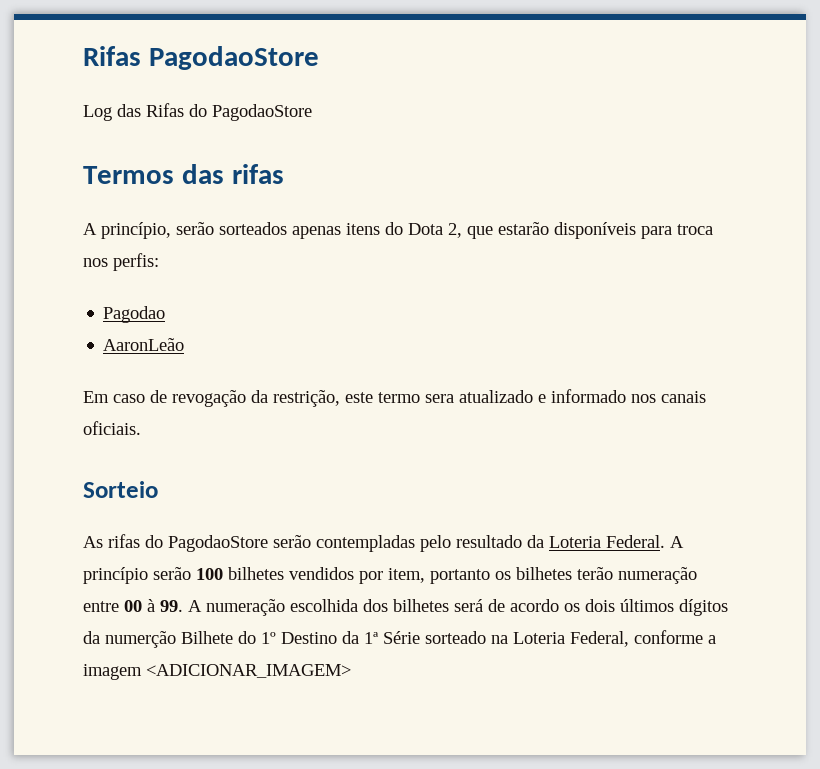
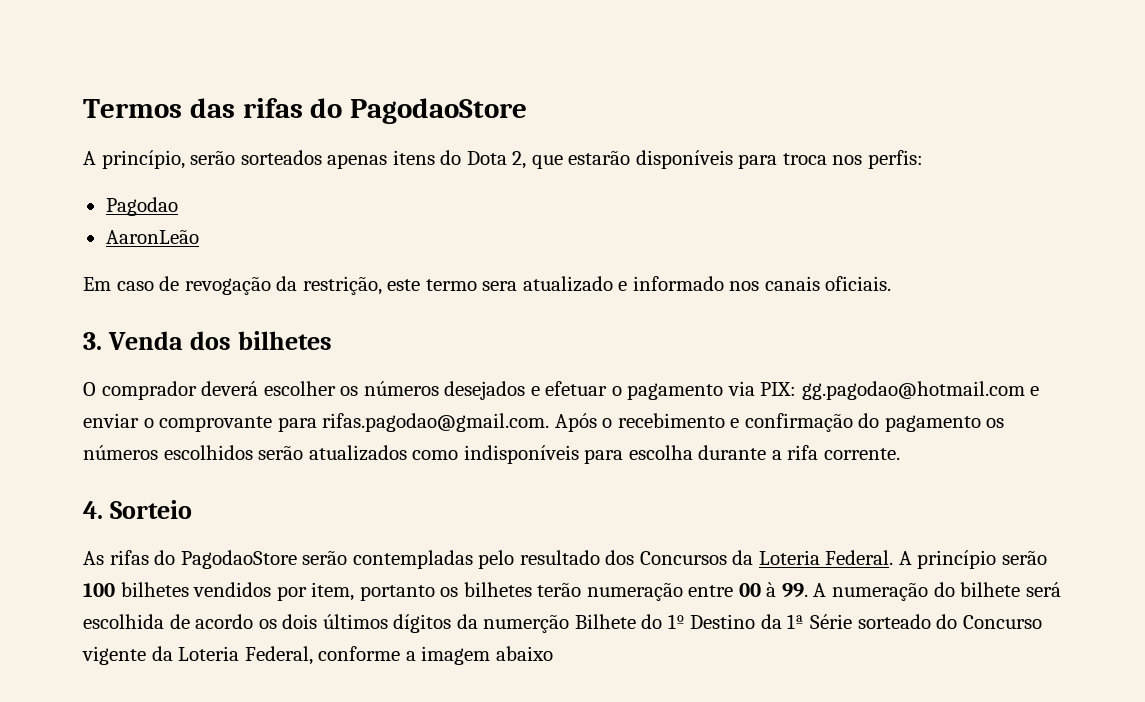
[83,46,319,70] [83,103,312,121] Rifas PagodaoStore // Log das Rifas do PagodaoStore // -> (83, 108) none
(284, 174) none -> [310,98,528,124] do PagodaoStore
(141, 428) none -> [83,331,332,350] [83,381,1040,400] [83,413,1005,432] [83,445,900,464] [83,501,103,519] 3. Venda dos bilhetes // O comprador deverá escolher os números desejados e efetuar o pagamento via PIX: gg.pagodao@hotmail.com e enviar o comprovante para rifas.pagodao@gmail.com. Após o recebimento e confirmação do pagamento os números escolhidos serão atualizados como indisponíveis para escolha durante a rifa corrente. // 4.
(522, 541) none -> [605,550,727,565] dos Concursos
[290,599,483,612] escolhida dos bilhetes será -> [933,582,1061,597] [83,614,164,629] do bilhete será escolhida
[491,635,508,644] na -> [936,614,1042,629] [82,646,173,665] do Concurso vigente da
[146,664,351,678] <ADICIONAR_IMAGEM> -> [495,646,553,661] abaixo

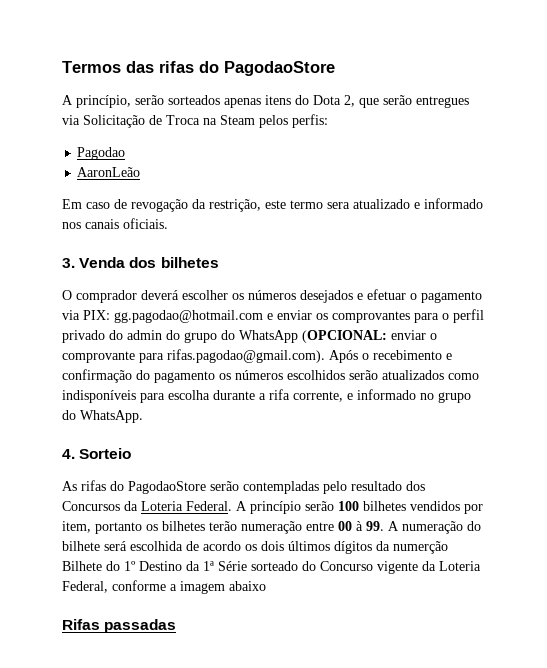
[568,150,863,169] estarão disponíveis para troca nos -> [383,95,469,108] [62,115,288,128] serão entregues via Solicitação de Troca na Steam pelos
(139, 420) none -> [316,309,484,323] [62,330,426,343] os comprovantes para o perfil privado do admin do grupo do WhatsApp (OPCIONAL: enviar
[322,413,550,432] rifas.pagodao@gmail.com. -> [167,349,325,363] rifas.pagodao@gmail.com).
[823,448,900,460] corrente. -> [293,389,471,403] [62,410,143,423] corrente, e informado no grupo do WhatsApp.
(553, 653) none -> [62,619,177,633] // Rifas passadas

